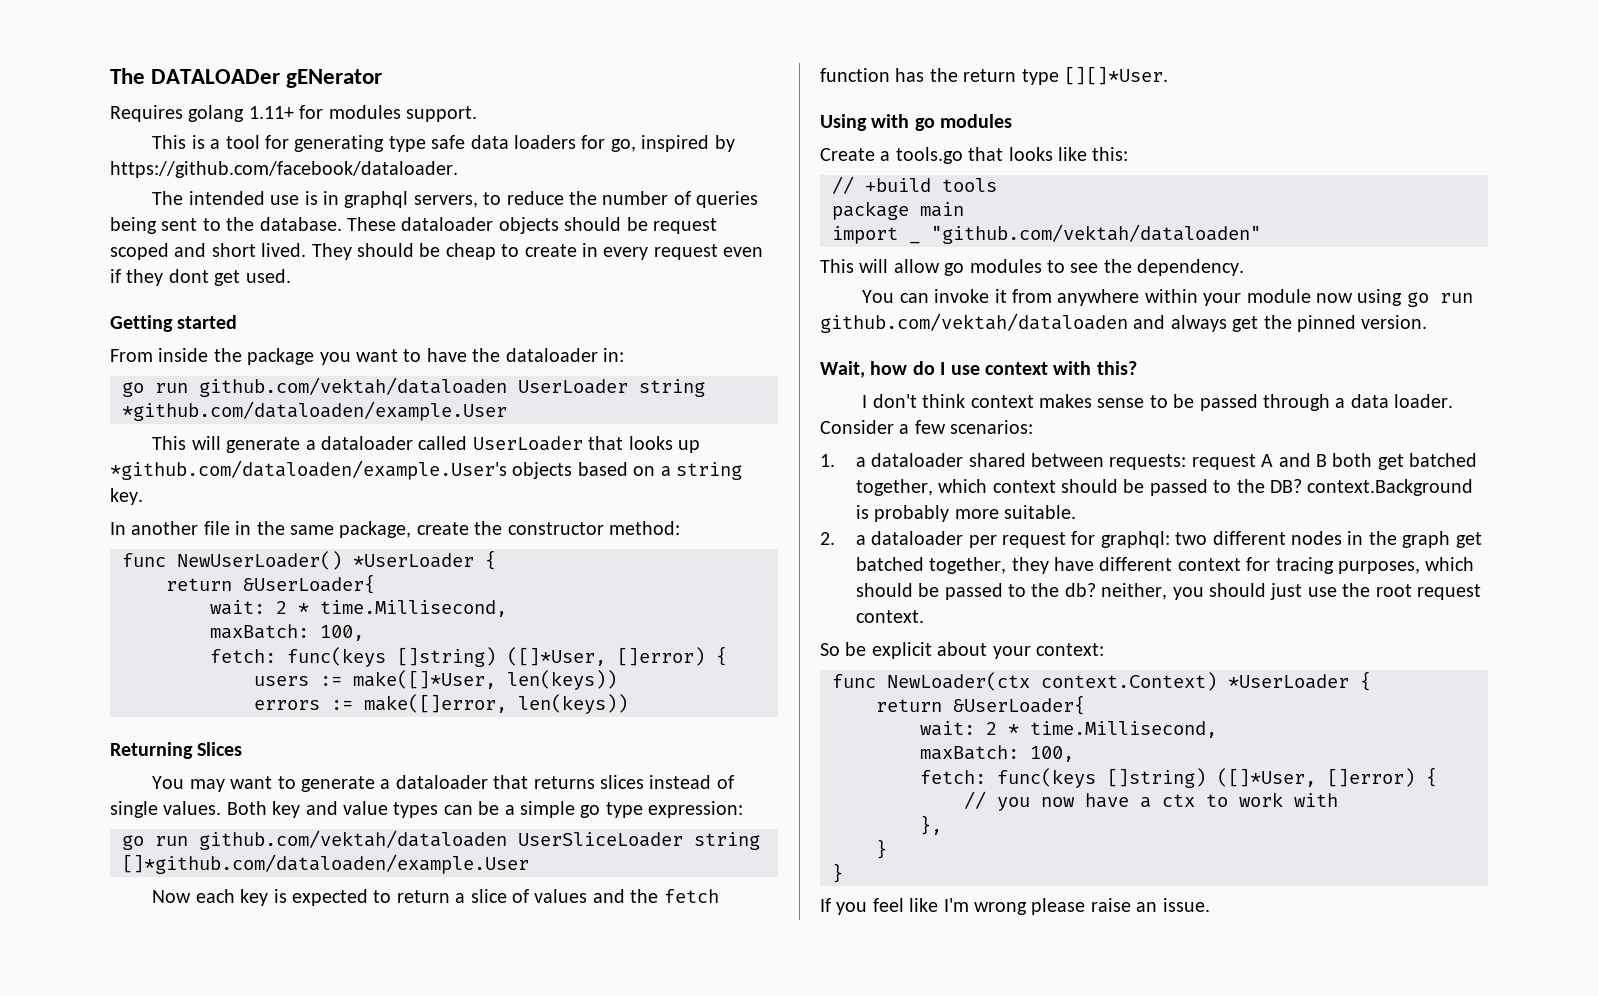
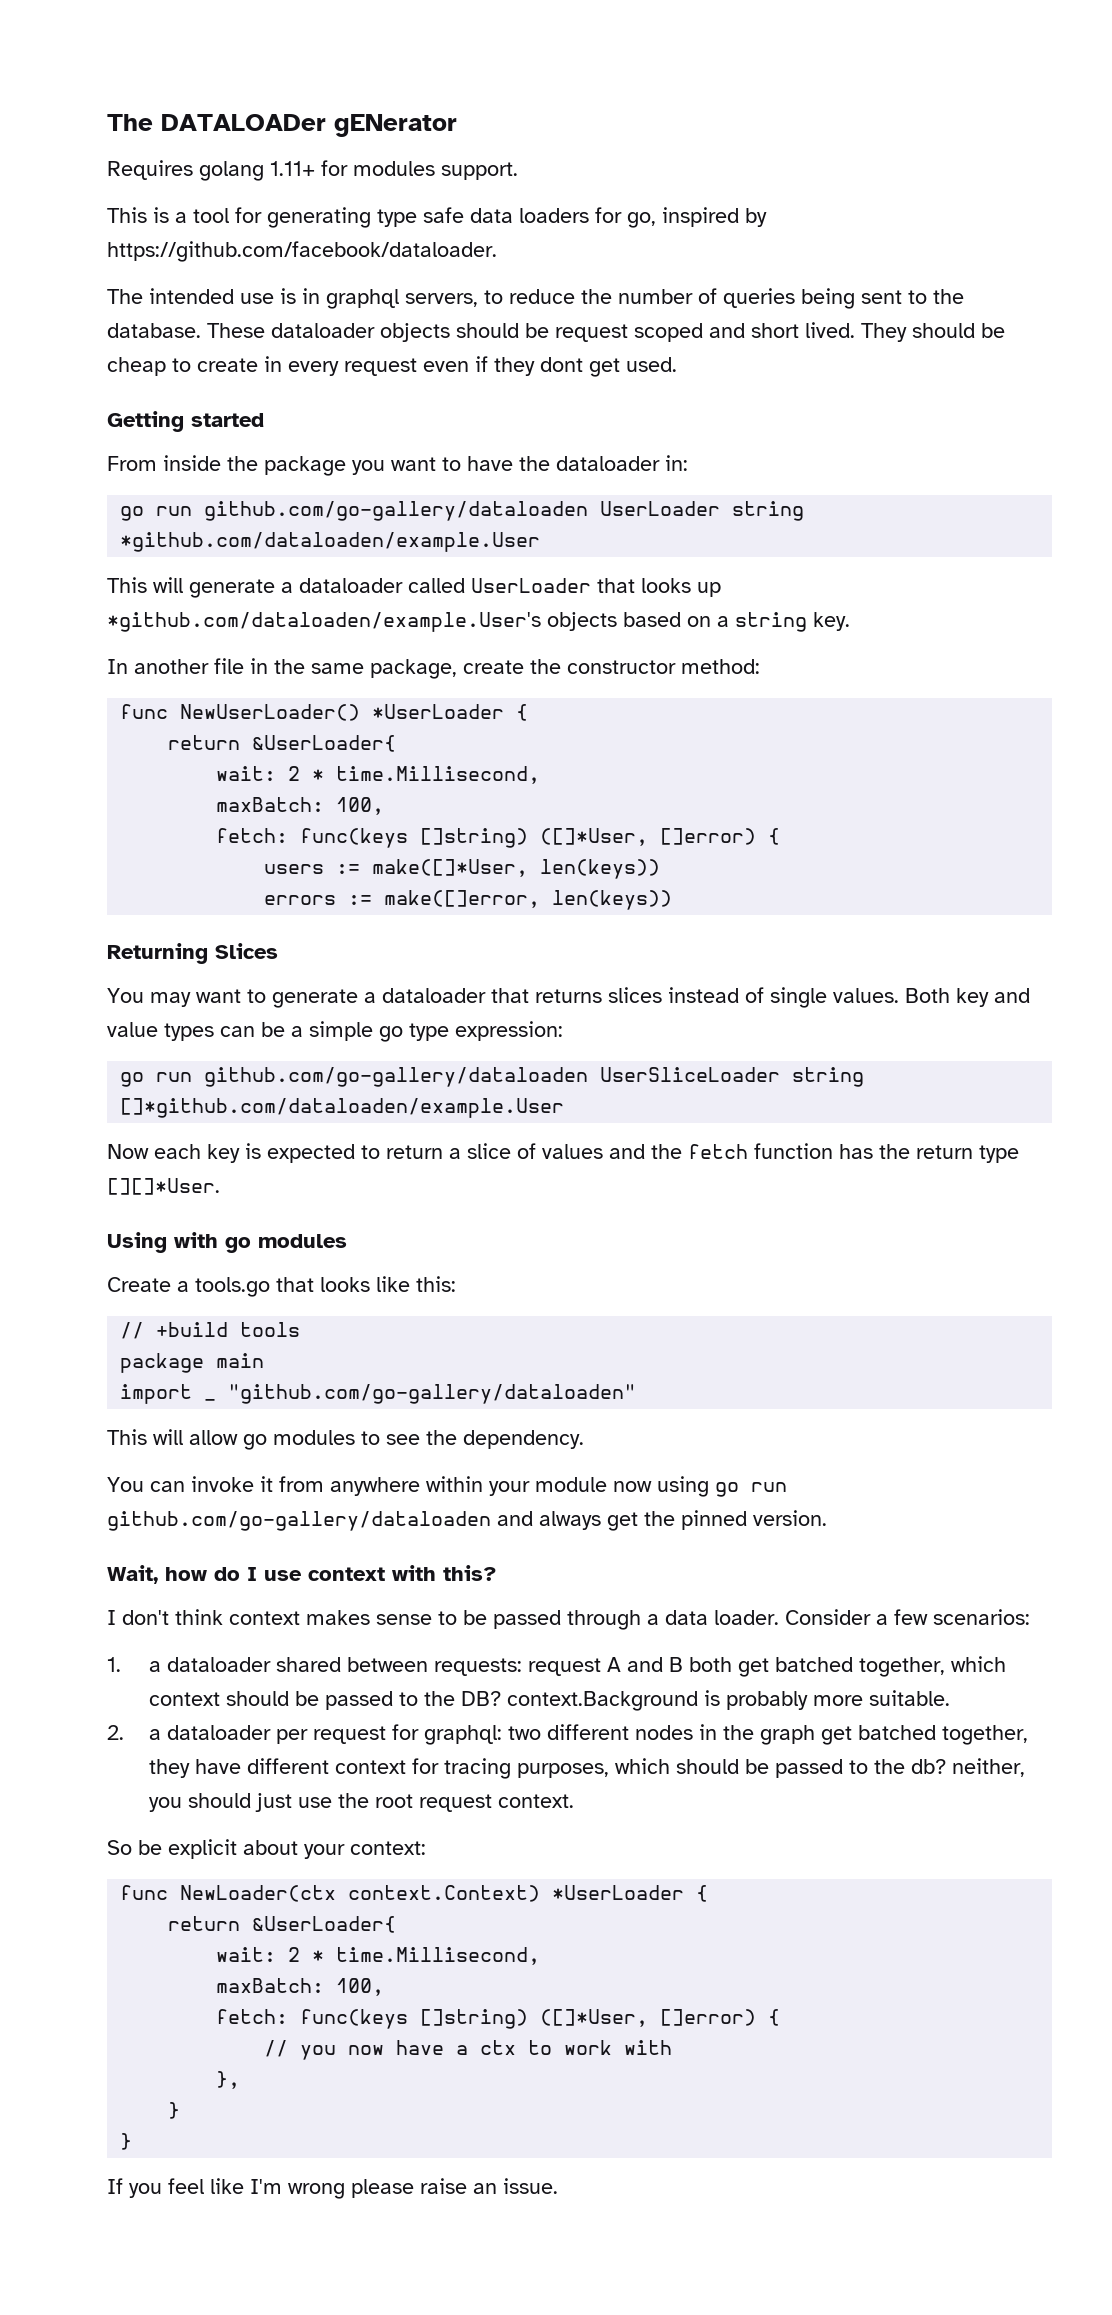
[199,377,507,397] github.com/vektah/dataloaden -> [204,501,589,521] github.com/go-gallery/dataloaden
[199,830,507,850] github.com/vektah/dataloaden -> [204,1067,589,1087] github.com/go-gallery/dataloaden
[931,224,1261,244] "github.com/vektah/dataloaden" -> [228,1384,637,1404] "github.com/go-gallery/dataloaden"
[820,313,1128,333] github.com/vektah/dataloaden -> [107,1511,491,1531] github.com/go-gallery/dataloaden

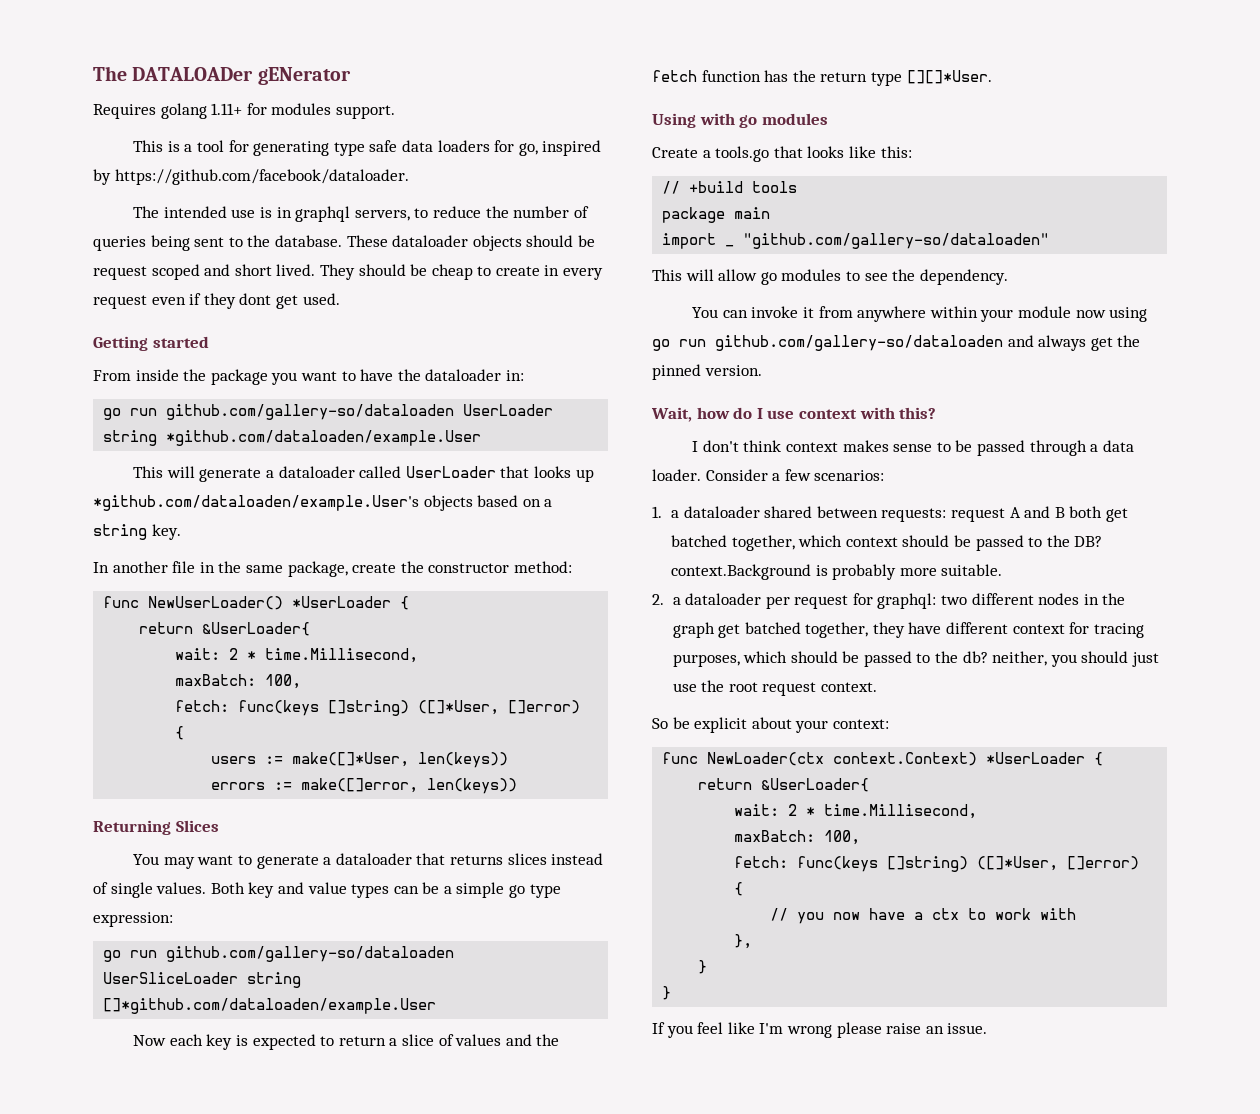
[204,501,589,521] github.com/go-gallery/dataloaden -> [166,404,455,420] github.com/gallery-so/dataloaden
[204,1067,589,1087] github.com/go-gallery/dataloaden -> [166,946,455,962] github.com/gallery-so/dataloaden
[228,1384,637,1404] "github.com/go-gallery/dataloaden" -> [743,233,1050,249] "github.com/gallery-so/dataloaden"
[107,1511,491,1531] github.com/go-gallery/dataloaden -> [715,335,1003,351] github.com/gallery-so/dataloaden

